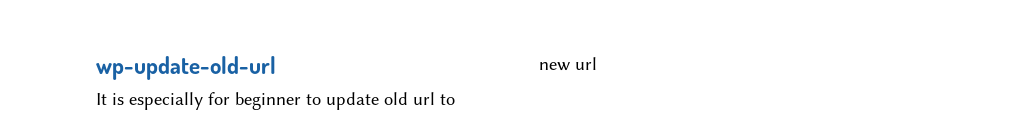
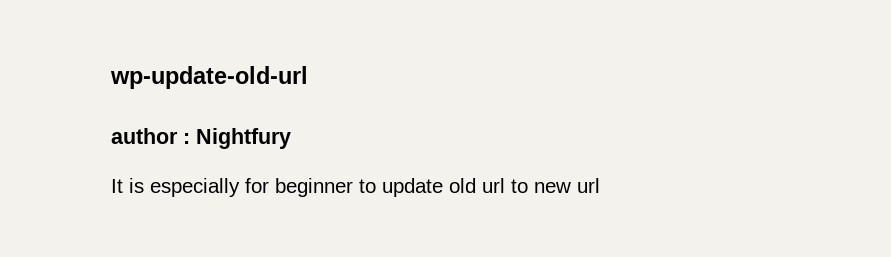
(276, 68) none -> [111,128,291,149] // author : Nightfury

